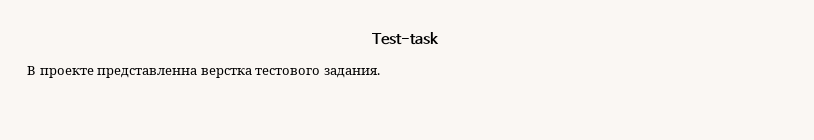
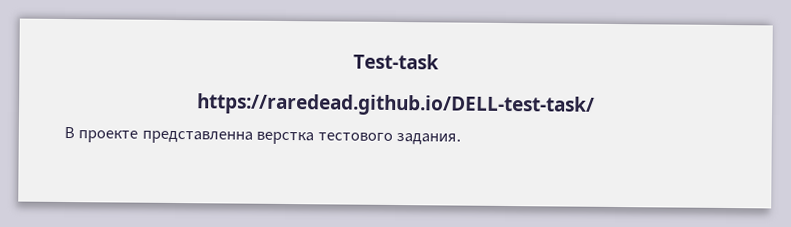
(440, 38) none -> [196,93,595,117] // https://raredead.github.io/DELL-test-task/

